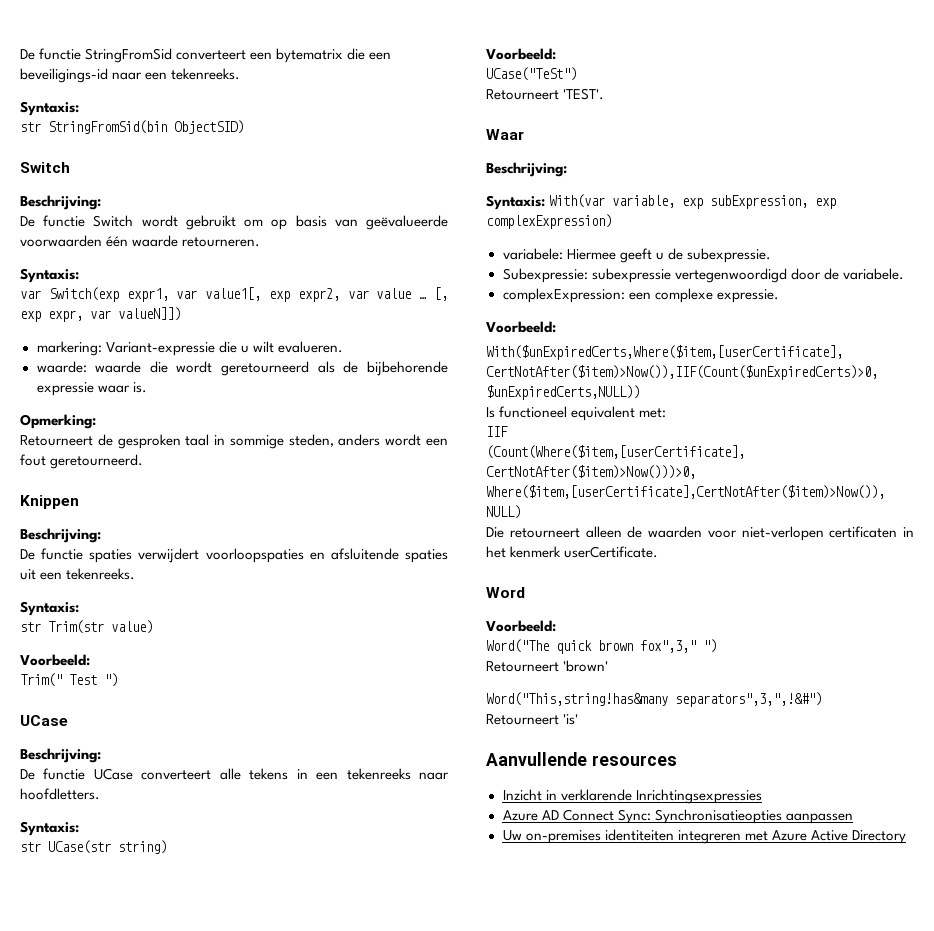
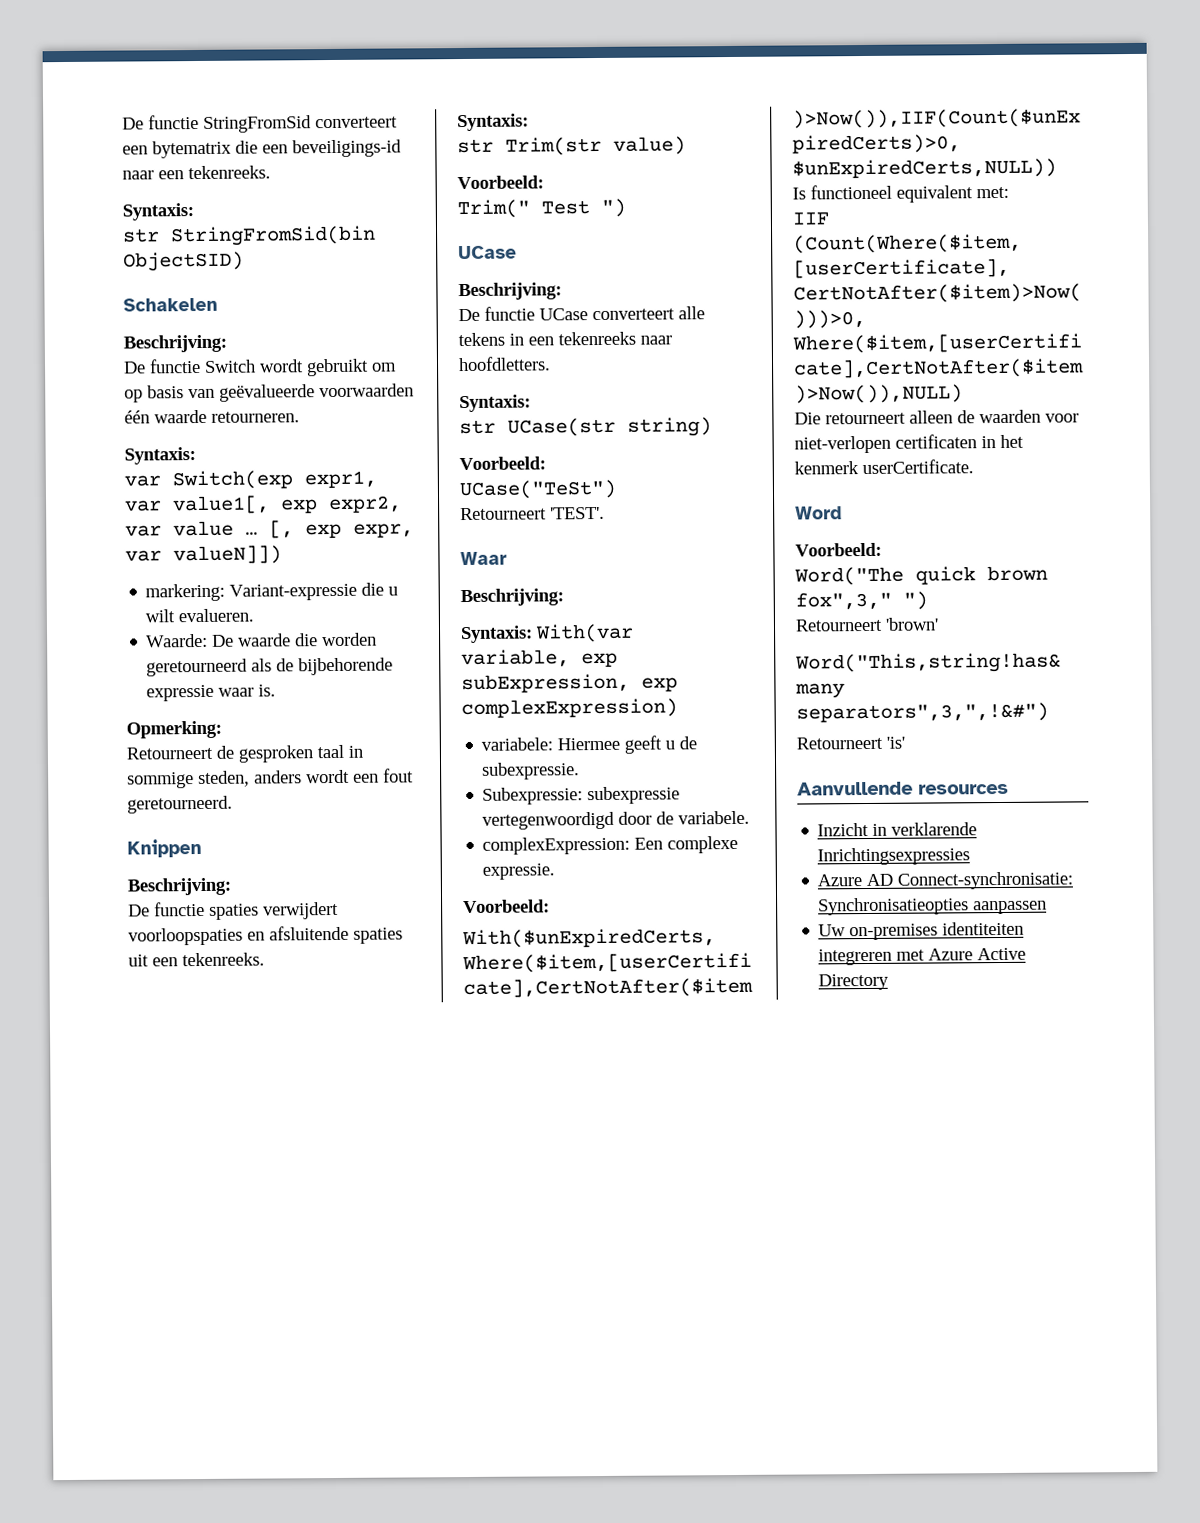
[20,162,70,173] Switch -> [123,297,218,312] Schakelen
[36,361,87,373] waarde: -> [146,633,235,648] Waarde: De
[176,361,213,373] wordt -> [322,632,378,647] worden
[628,292,651,300] een -> [634,837,664,850] Een
[562,809,651,824] Connect Sync: -> [897,871,1074,890] Connect-synchronisatie:

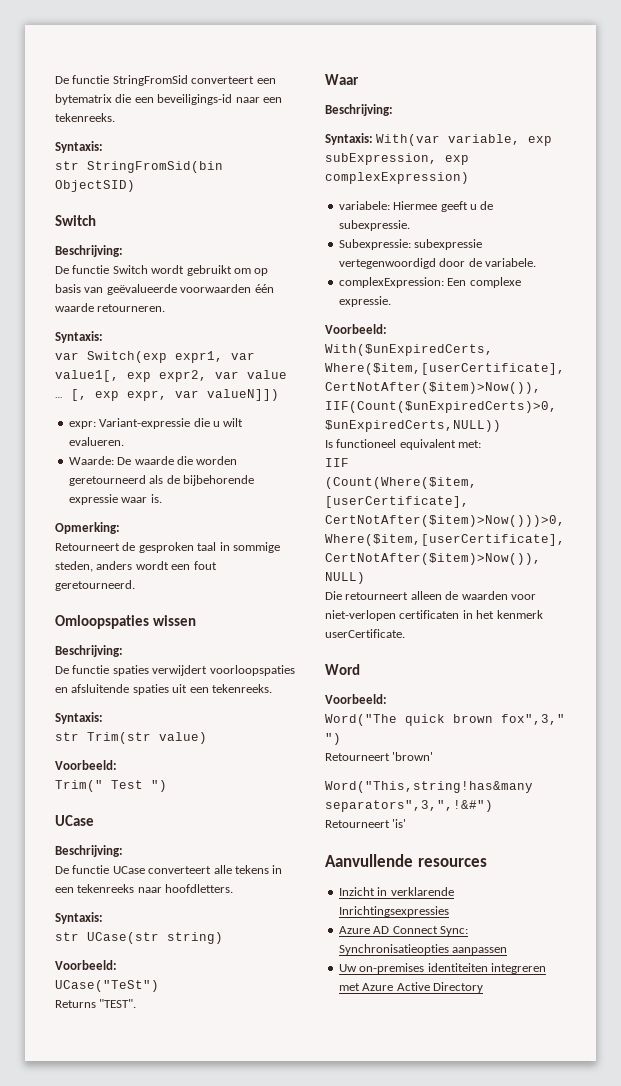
[123,297,218,312] Schakelen -> [55,215,96,226] Switch
[145,583,226,602] markering: -> [68,421,96,429] expr:
[127,838,202,858] Knippen -> [55,615,196,629] Omloopspaties wissen
[460,506,605,521] Retourneert 'TEST'. -> [55,999,137,1008] Returns "TEST".
[897,871,1074,890] Connect-synchronisatie: -> [392,926,468,936] Connect Sync:

